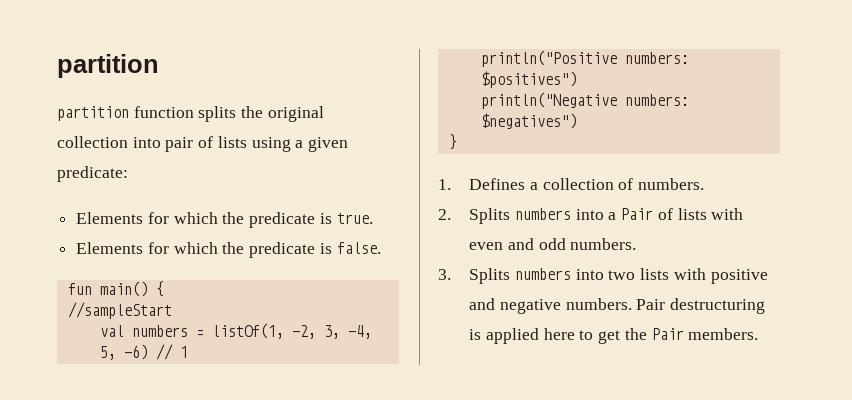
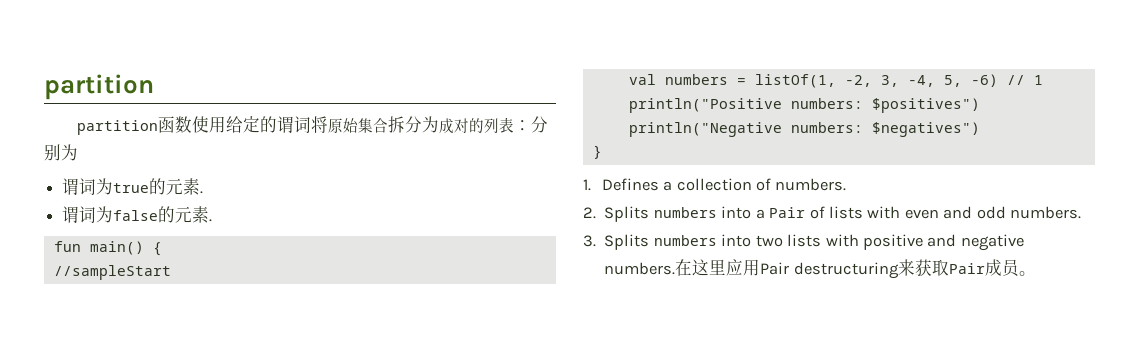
[133,106,324,122] [57,136,349,152] [57,166,128,182] [76,212,373,228] [76,242,381,258] function splits the original collection into pair of lists using a given predicate: // Elements for which the predicate is true. // Elements for which the predicate is false. -> [158,116,549,134] [44,144,78,161] [62,178,204,195] [62,206,213,223] 函数使用给定的谓词将原始集合拆分为成对的列表：分别为 // 谓词为true的元素. // 谓词为false的元素.
[636,298,766,314] [469,328,759,344] Pair destructuring is applied here to get the Pair members. -> [675,259,1036,279] 在这里应用Pair destructuring来获取Pair成员。

